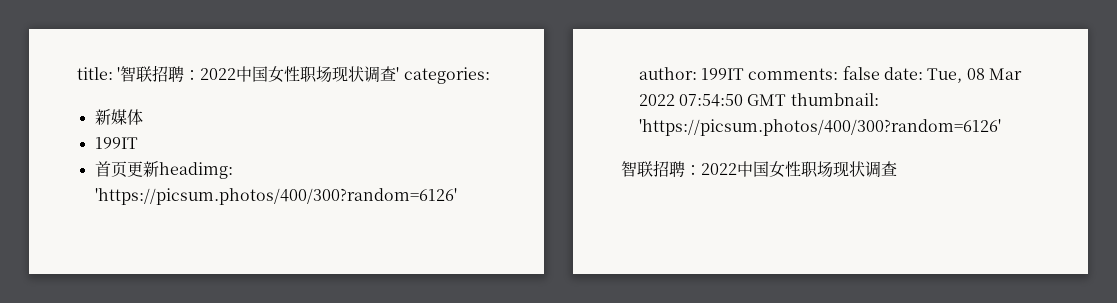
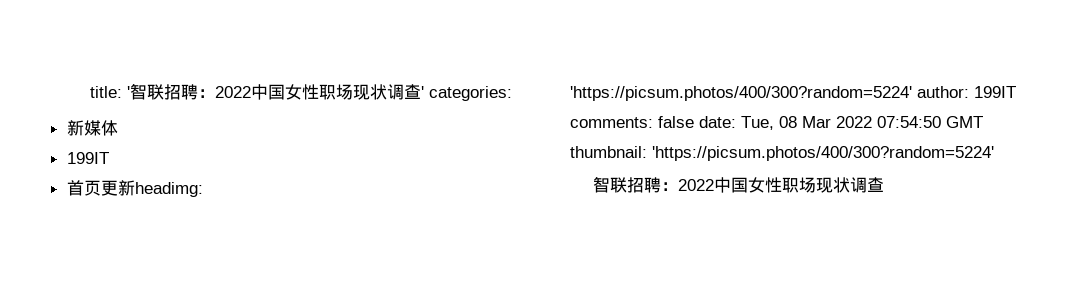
[94,188,457,205] 'https://picsum.photos/400/300?random=6126' -> [569,86,912,101] 'https://picsum.photos/400/300?random=5224'
[638,119,1001,136] 'https://picsum.photos/400/300?random=6126' -> [651,146,994,161] 'https://picsum.photos/400/300?random=5224'

